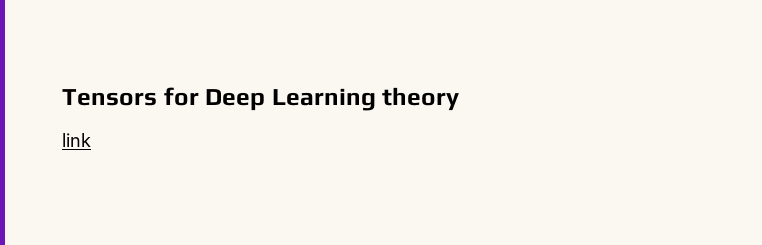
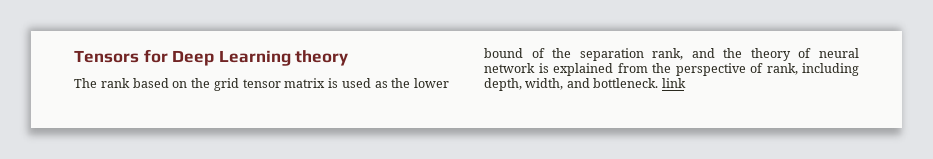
(460, 99) none -> [74,78,449,91] [484,48,859,61] [484,63,859,76] [484,78,659,91] The rank based on the grid tensor matrix is used as the lower bound of the separation rank, and the theory of neural network is explained from the perspective of rank, including depth, width, and bottleneck.

